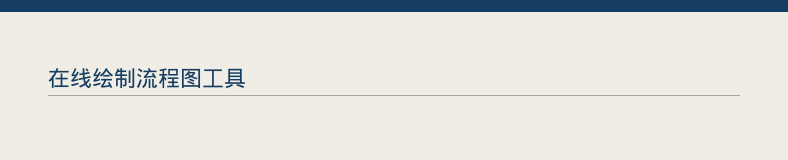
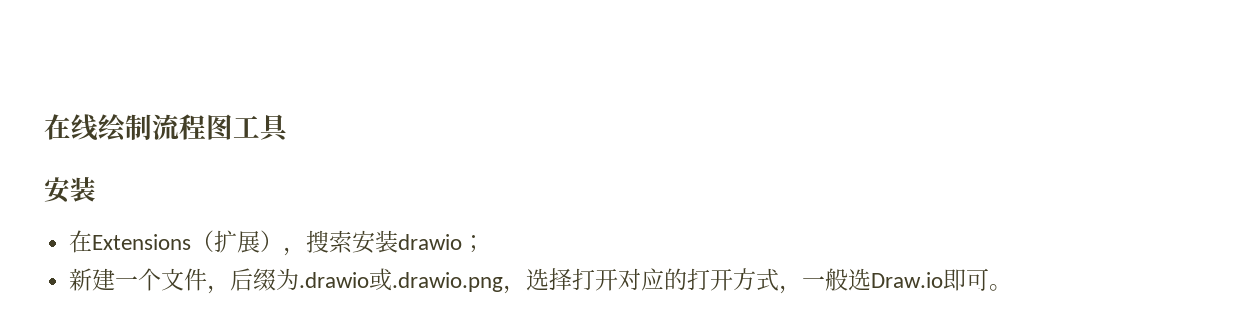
(246, 78) none -> [44,177,96,203] [69,230,486,256] [69,268,1013,294] // 安装 // 在Extensions（扩展），搜索安装drawio； // 新建一个文件，后缀为.drawio或.drawio.png，选择打开对应的打开方式，一般选Draw.io即可。

